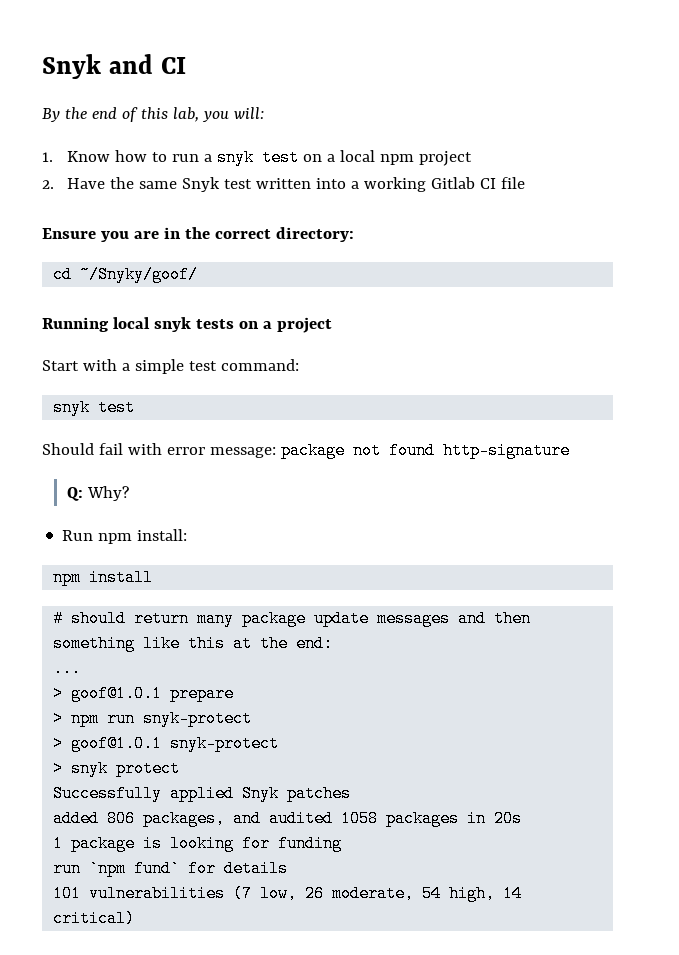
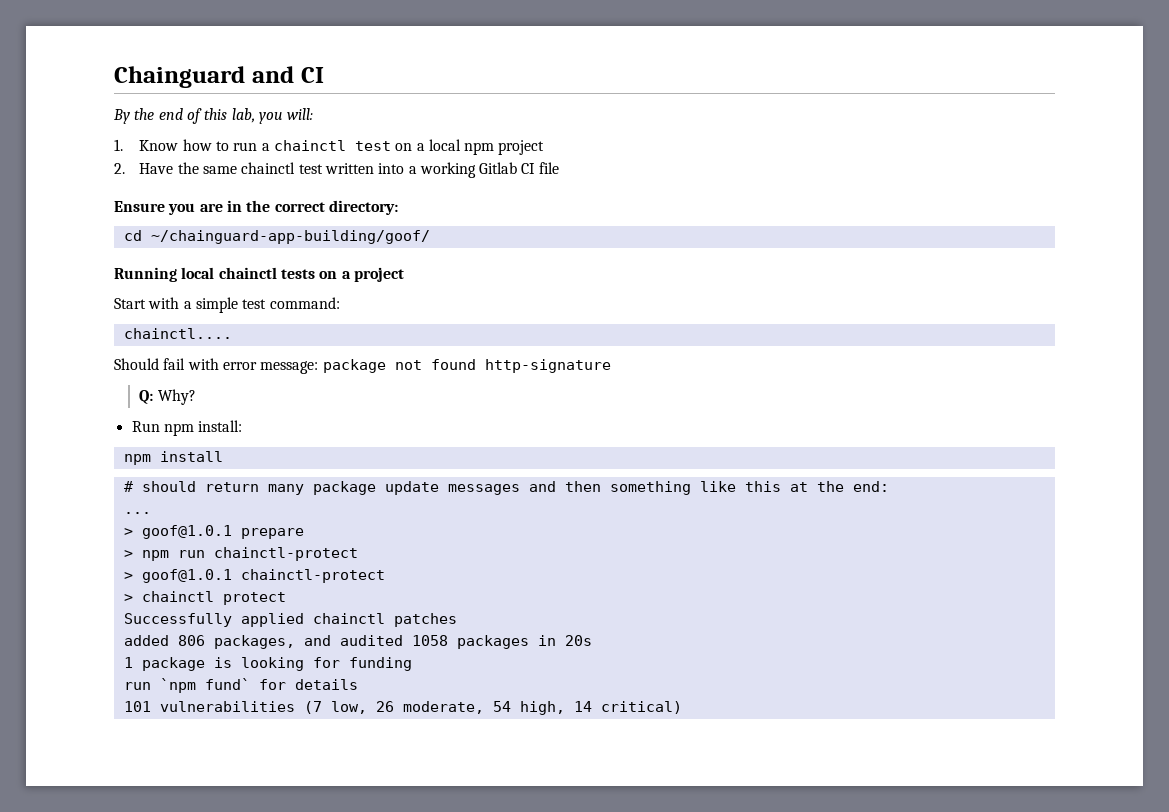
[42,54,101,79] Snyk -> [114,66,245,88] Chainguard
[216,149,254,166] snyk -> [273,140,346,151] chainctl
[181,177,220,192] Snyk -> [241,162,296,174] chainctl
[80,266,199,283] ~/Snyky/goof/ -> [150,230,430,244] ~/chainguard-app-building/goof/
[153,317,191,332] snyk -> [218,267,277,279] chainctl
[53,399,136,416] snyk test -> [123,328,232,339] chainctl....
[143,710,253,727] [53,735,280,752] [53,760,109,777] snyk-protect // > goof@1.0.1 snyk-protect // > snyk -> [213,547,358,561] [123,569,385,583] [123,591,214,602] chainctl-protect // > goof@1.0.1 chainctl-protect // > chainctl
[242,785,280,802] Snyk -> [312,613,385,624] chainctl

